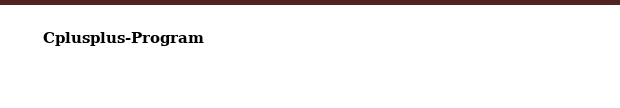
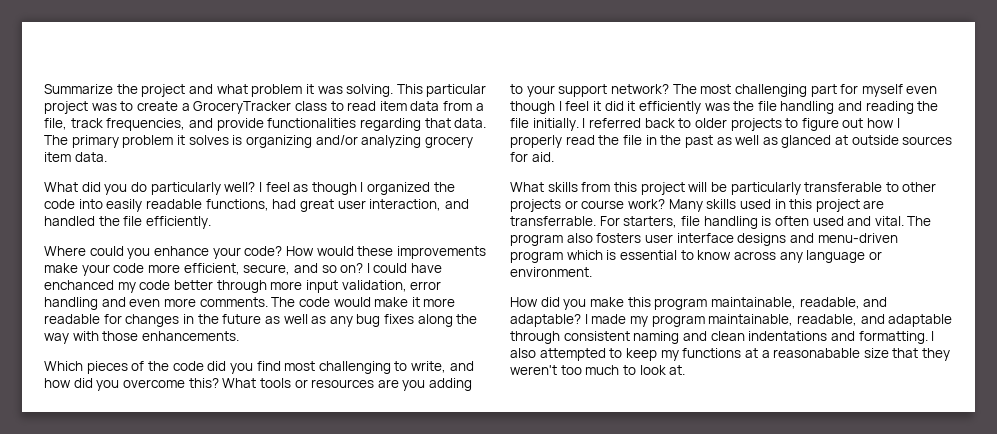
[43,32,204,46] Cplusplus-Program -> [44,84,487,97] [44,101,484,114] [44,118,487,131] [44,135,473,148] [44,152,107,162] [44,182,455,195] [44,199,469,212] [44,216,211,229] [44,246,486,259] [44,263,443,276] [44,280,442,293] [44,297,456,310] [44,314,478,327] [44,331,239,344] [44,361,474,374] [44,378,473,391] [510,84,938,97] [510,101,939,114] [510,118,900,131] [510,135,953,148] [510,152,554,162] [510,182,937,195] [510,199,885,212] [510,216,932,229] [510,233,898,246] [510,250,882,263] [510,267,592,277] [510,297,888,310] [510,314,953,327] [510,331,935,344] [510,348,951,361] [510,365,686,375] Summarize the project and what problem it was solving. This particular project was to create a GroceryTracker class to read item data from a file, track frequencies, and provide functionalities regarding that data. The primary problem it solves is organizing and/or analyzing grocery item data. // What did you do particularly well? I feel as though I organized the code into easily readable functions, had great user interaction, and handled the file efficiently. // Where could you enhance your code? How would these improvements make your code more efficient, secure, and so on? I could have enchanced my code better through more input validation, error handling and even more comments. The code would make it more readable for changes in the future as well as any bug fixes along the way with those enhancements. // Which pieces of the code did you find most challenging to write, and how did you overcome this? What tools or resources are you adding to your support network? The most challenging part for myself even though I feel it did it efficiently was the file handling and reading the file initially. I referred back to older projects to figure out how I properly read the file in the past as well as glanced at outside sources for aid. // What skills from this project will be particularly transferable to other projects or course work? Many skills used in this project are transferrable. For starters, file handling is often used and vital. The program also fosters user interface designs and menu-driven program which is essential to know across any language or environment. // How did you make this program maintainable, readable, and adaptable? I made my program maintainable, readable, and adaptable through consistent naming and clean indentations and formatting. I also attempted to keep my functions at a reasonabable size that they weren't too much to look at.

